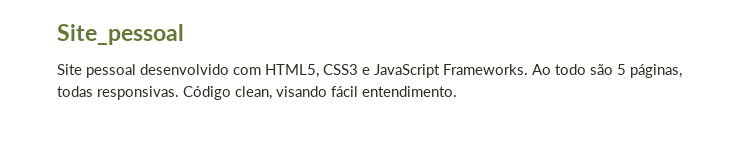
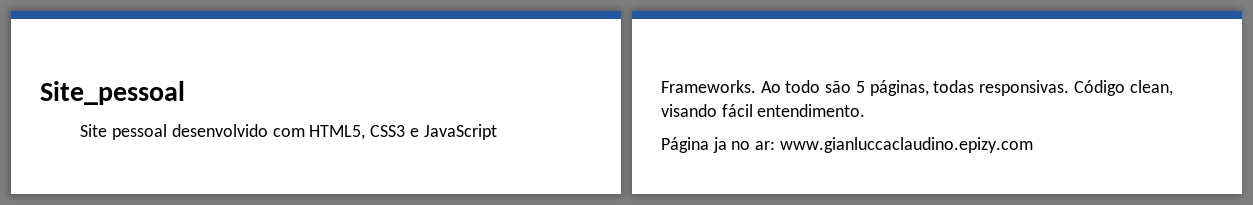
(457, 91) none -> [661,137,1033,153] // Página ja no ar: www.gianluccaclaudino.epizy.com

